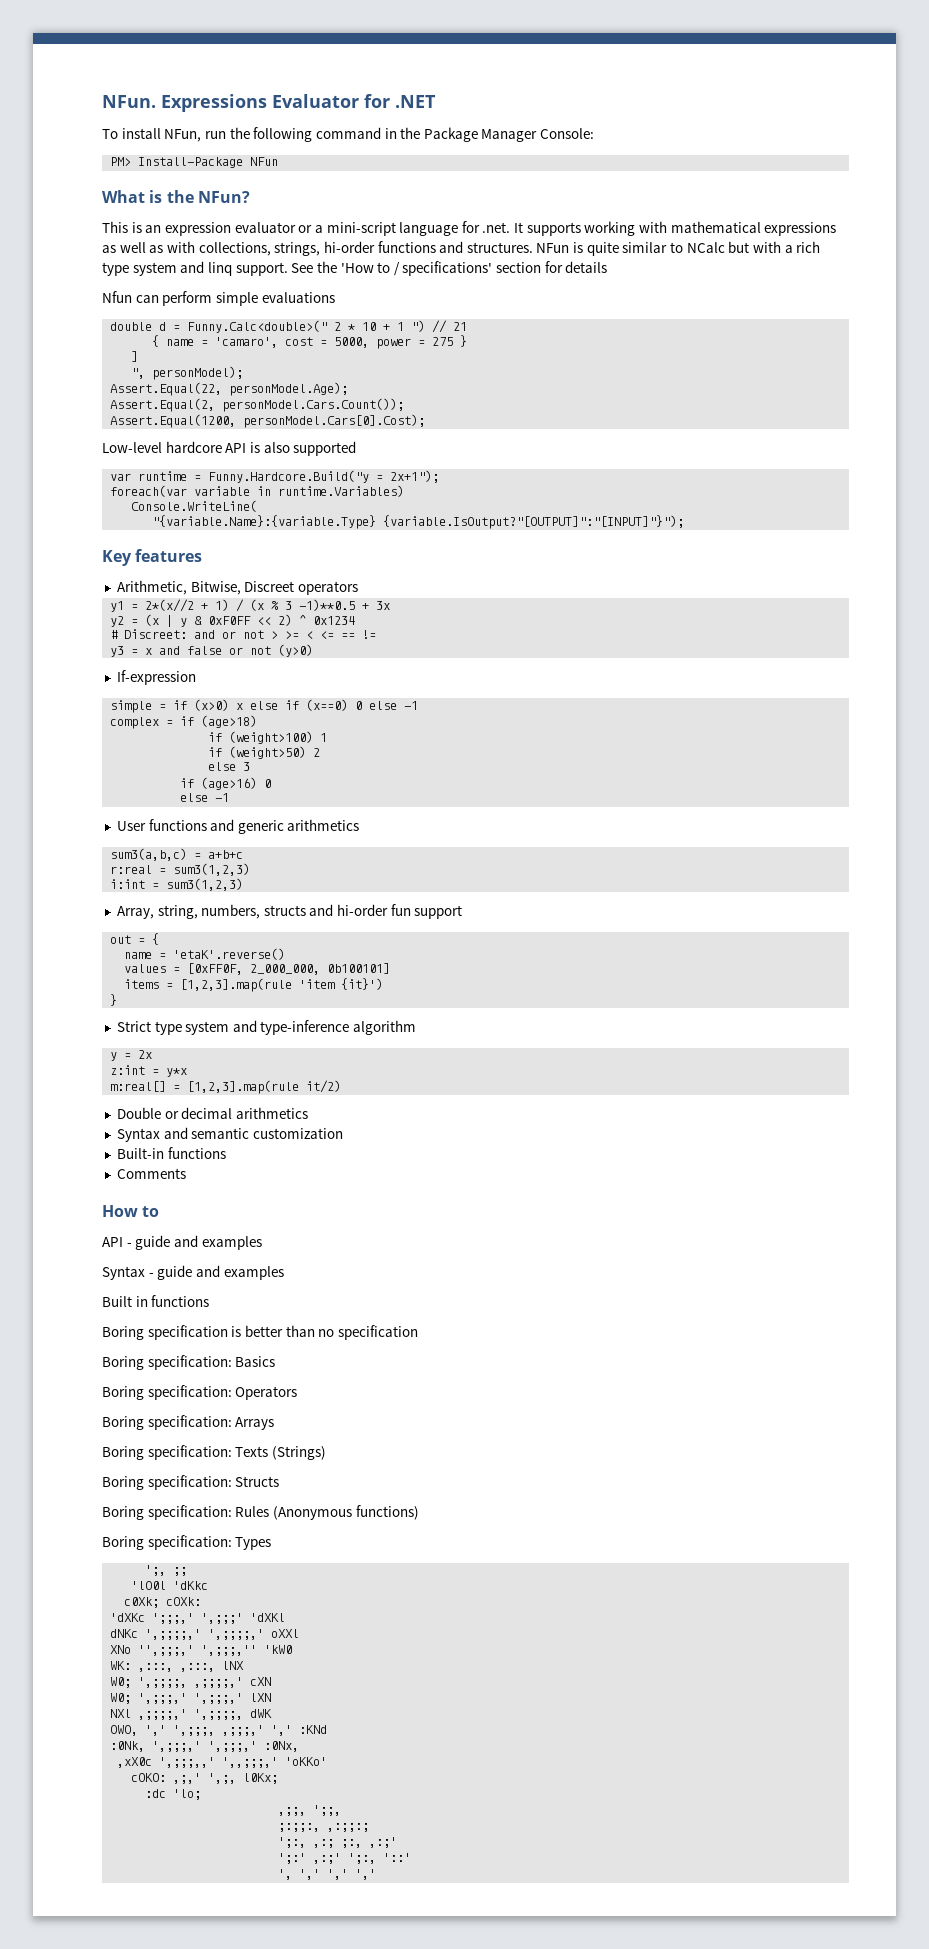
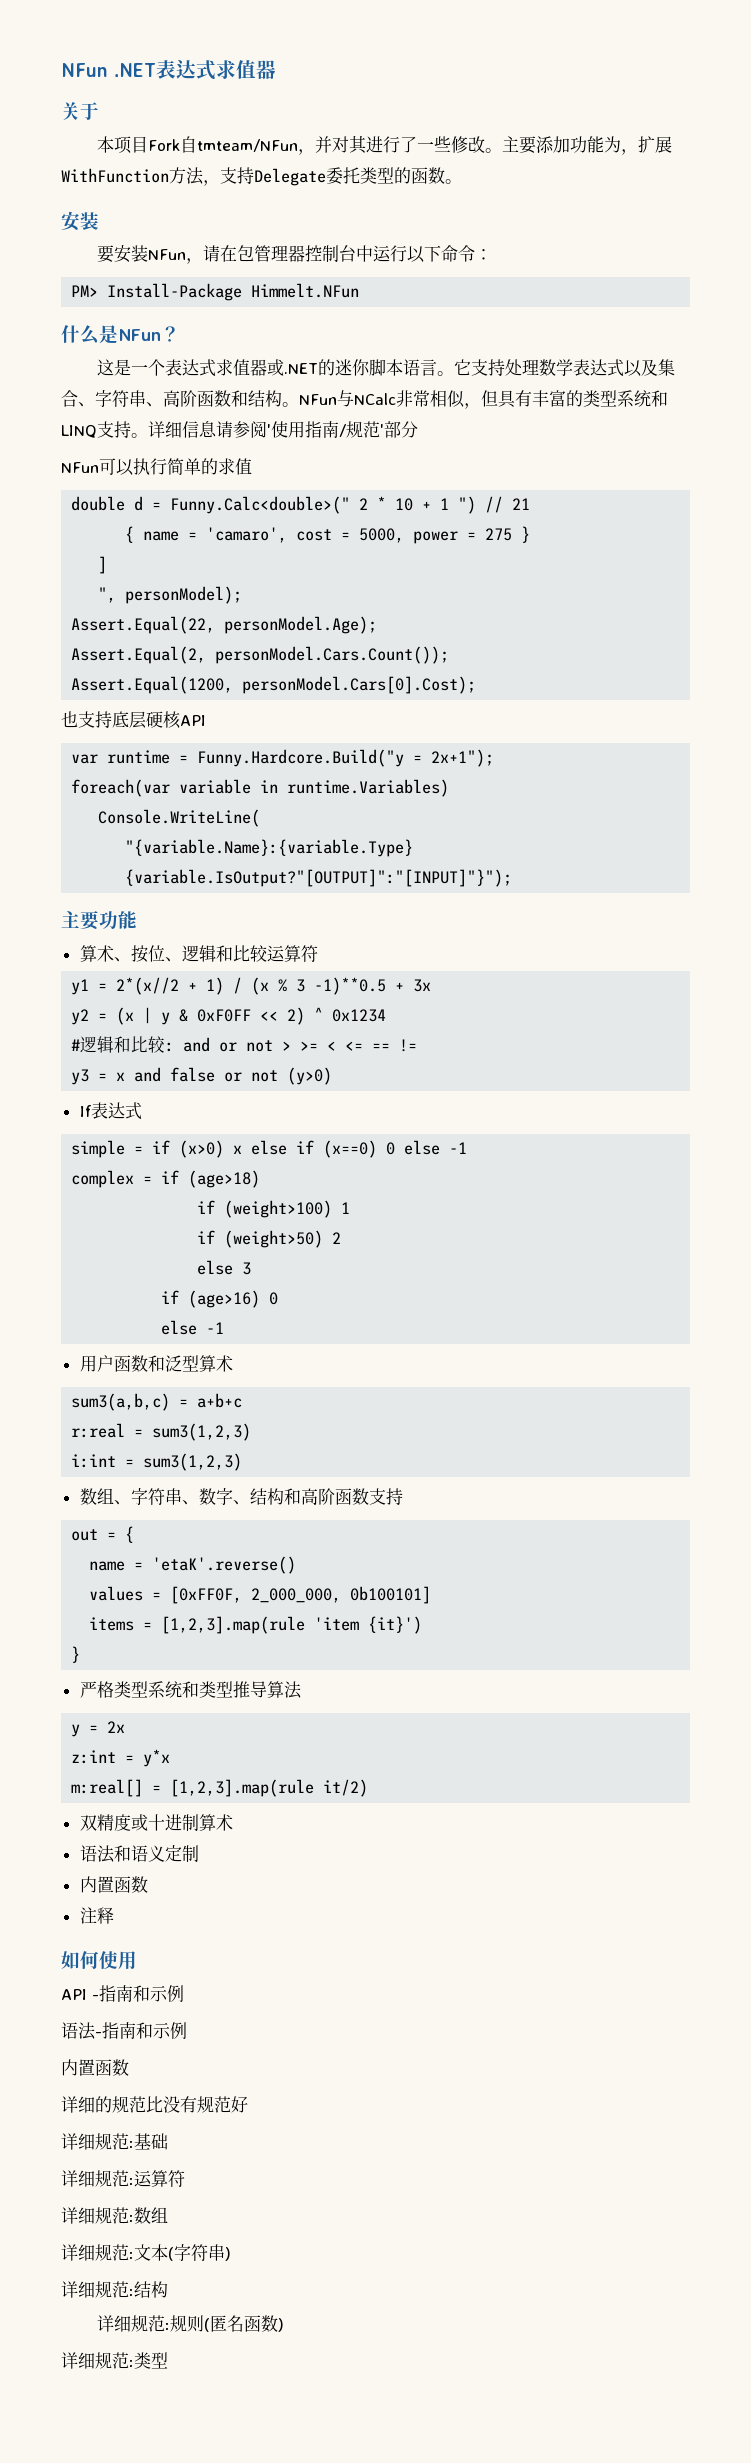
[102,94,436,112] [102,127,595,142] NFun. Expressions Evaluator for .NET // To install NFun, run the following command in the Package Manager Console: -> [61,60,276,80] [61,102,99,121] [96,135,672,155] [61,167,462,186] [61,211,99,231] [96,245,492,264] NFun .NET表达式求值器 // 关于 // 本项目Fork自tmteam/NFun，并对其进行了一些修改。主要添加功能为，扩展WithFunction方法，支持Delegate委托类型的函数。 // 安装 // 要安装NFun，请在包管理器控制台中运行以下命令：
[250,157,279,166] [102,190,250,203] [102,221,837,236] [102,241,821,256] [102,261,608,276] [102,291,335,306] NFun // What is the NFun? // This is an expression evaluator or a mini-script language for .net. It supports working with mathematical expressions as well as with collections, strings, hi-order functions and structures. NFun is quite similar to NCalc but with a rich type system and linq support. See the 'How to / specifications' section for details // Nfun can perform simple evaluations -> [251,283,360,298] [61,325,180,344] [96,359,675,377] [61,390,668,409] [61,421,418,438] [61,458,252,476] Himmelt.NFun // 什么是NFun？ // 这是一个表达式求值器或.NET的迷你脚本语言。它支持处理数学表达式以及集合、字符串、高阶函数和结构。NFun与NCalc非常相似，但具有丰富的类型系统和LINQ支持。详细信息请参阅'使用指南/规范'部分 // NFun可以执行简单的求值
[102,441,357,456] Low-level hardcore API is also supported -> [61,711,206,729] 也支持底层硬核API
[102,549,203,566] [116,580,358,595] Key features // Arithmetic, Bitwise, Discreet operators -> [61,911,137,930] [79,945,318,963] 主要功能 // 算术、按位、逻辑和比较运算符
[124,629,188,639] Discreet: -> [80,1036,175,1053] 逻辑和比较:
[116,670,196,685] If-expression -> [79,1102,142,1120] If表达式
[116,819,360,834] User functions and generic arithmetics -> [79,1355,233,1372] 用户函数和泛型算术
[116,904,463,919] Array, string, numbers, structs and hi-order fun support -> [79,1488,403,1505] 数组、字符串、数字、结构和高阶函数支持
[116,1020,417,1035] Strict type system and type-inference algorithm -> [79,1681,302,1699] 严格类型系统和类型推导算法
[116,1107,308,1119] [116,1127,343,1142] [116,1147,226,1159] [116,1168,186,1179] [102,1205,160,1217] [102,1235,262,1250] [102,1265,284,1280] [102,1295,210,1307] [102,1325,418,1340] [102,1355,276,1370] [102,1385,298,1400] [102,1415,275,1430] [102,1445,326,1460] [102,1475,280,1490] [102,1505,419,1520] [102,1535,272,1550] [145,1565,188,1576] [131,1581,209,1590] [124,1597,202,1608] [110,1613,286,1624] [110,1629,300,1640] [110,1645,293,1656] [110,1661,245,1672] [110,1677,272,1688] [110,1693,272,1704] [110,1709,273,1720] [110,1725,328,1736] [110,1741,300,1752] [117,1757,328,1768] [131,1773,279,1784] [145,1789,202,1800] [278,1805,342,1816] [278,1823,370,1832] [278,1837,398,1848] [278,1853,412,1864] [278,1869,377,1880] Double or decimal arithmetics // Syntax and semantic customization // Built-in functions // Comments // How to // API - guide and examples // Syntax - guide and examples // Built in functions // Boring specification is better than no specification // Boring specification: Basics // Boring specification: Operators // Boring specification: Arrays // Boring specification: Texts (Strings) // Boring specification: Structs // Boring specification: Rules (Anonymous functions) // Boring specification: Types // ';, ;; // 'lO0l 'dKkc // c0Xk; cOXk: // 'dXKc ';;;,' ',;;;' 'dXKl // dNKc ',;;;;,' ',;;;;,' oXXl // XNo '',;;;,' ',;;;,'' 'kW0 // WK: ,:::, ,:::, lNX // W0; ',;;;;, ,;;;;,' cXN // W0; ',;;;,' ',;;;,' lXN // NXl ,;;;;,' ',;;;;, dWK // OWO, ',' ',;;;, ,;;;,' ',' :KNd // :0Nk, ',;;;,' ',;;;,' :0Nx, // ,xX0c ',;;;,,' ',,;;;,' 'oKKo' // cOKO: ,;,' ',;, l0Kx; // :dc 'lo; // ,;;, ';;, // ;:;;:, ,:;;:; // ';:, ,:; ;:, ,:;' // ';:' ,:;' ';:, '::' // ', ',' ',' ',' -> [79,1814,233,1831] [79,1845,199,1863] [79,1876,148,1893] [79,1907,114,1924] [61,1951,137,1970] [61,1985,184,2002] [61,2022,187,2040] [61,2059,129,2076] [61,2096,248,2113] [61,2133,168,2150] [61,2170,185,2187] [61,2207,168,2224] [61,2244,231,2261] [61,2281,168,2298] [96,2315,284,2332] [61,2352,168,2369] 双精度或十进制算术 // 语法和语义定制 // 内置函数 // 注释 // 如何使用 // API -指南和示例 // 语法-指南和示例 // 内置函数 // 详细的规范比没有规范好 // 详细规范:基础 // 详细规范:运算符 // 详细规范:数组 // 详细规范:文本(字符串) // 详细规范:结构 // 详细规范:规则(匿名函数) // 详细规范:类型

